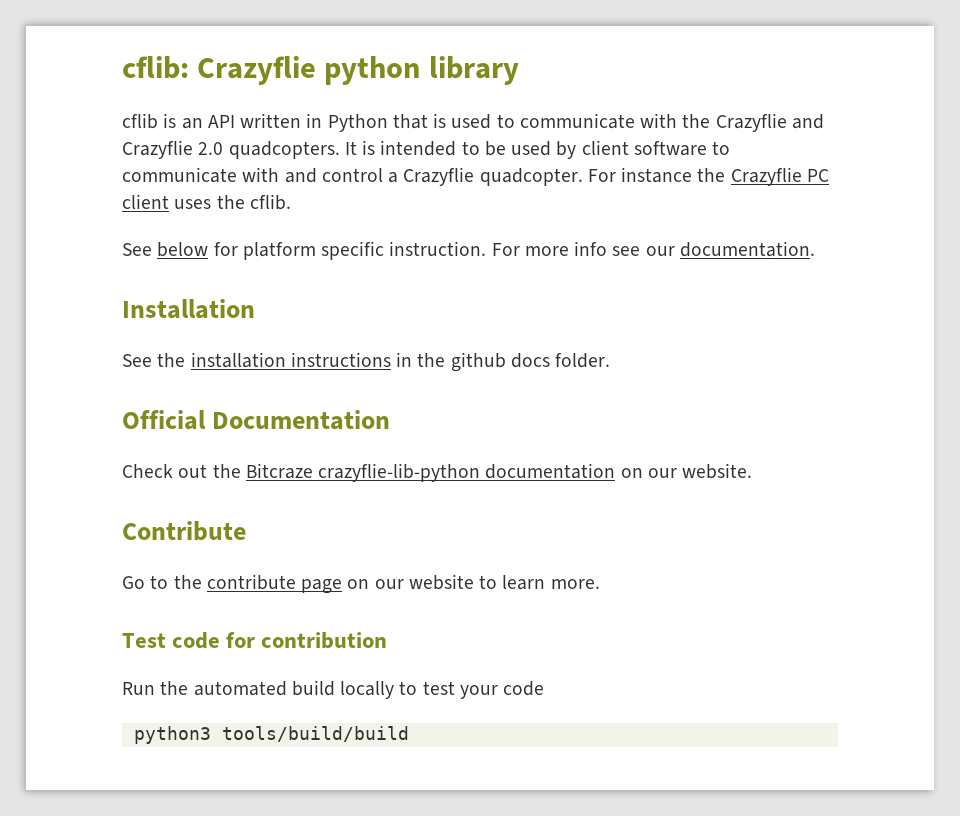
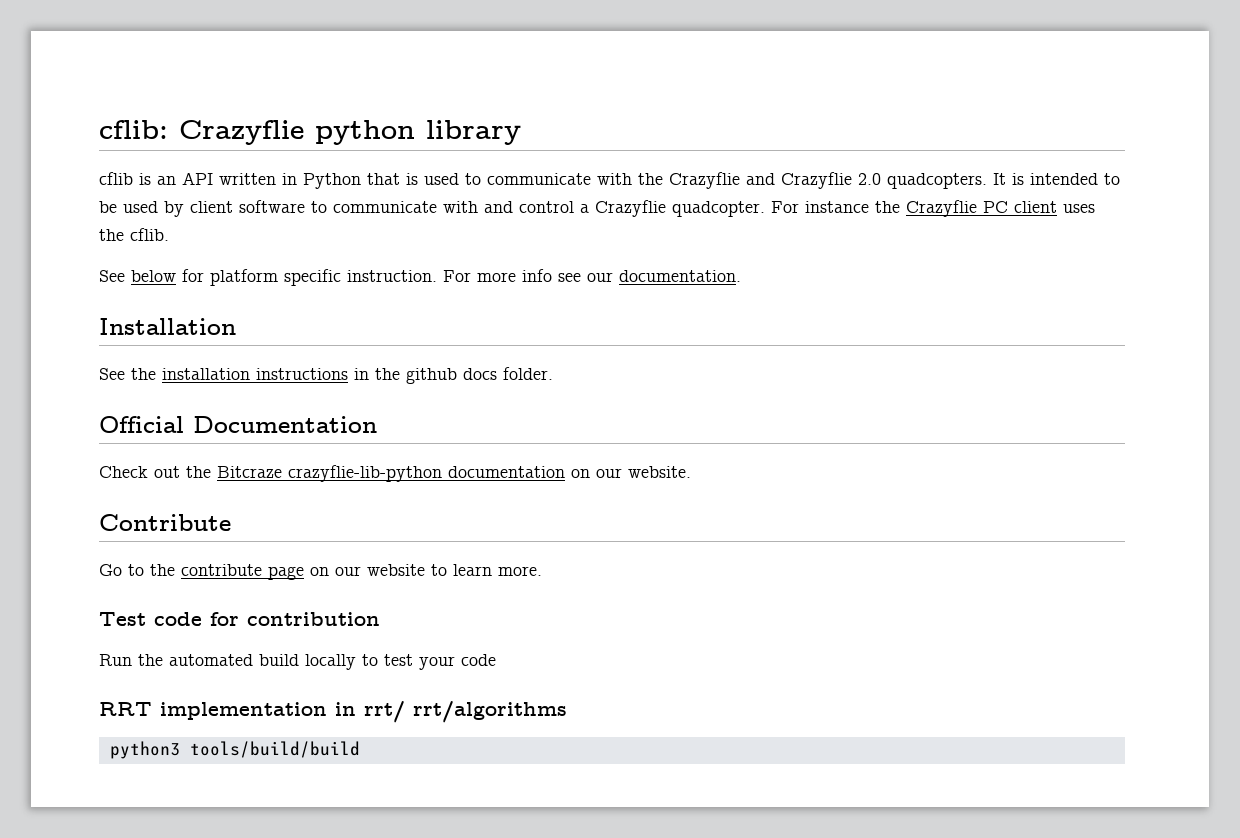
(545, 688) none -> [99,701,567,723] // RRT implementation in rrt/ rrt/algorithms

